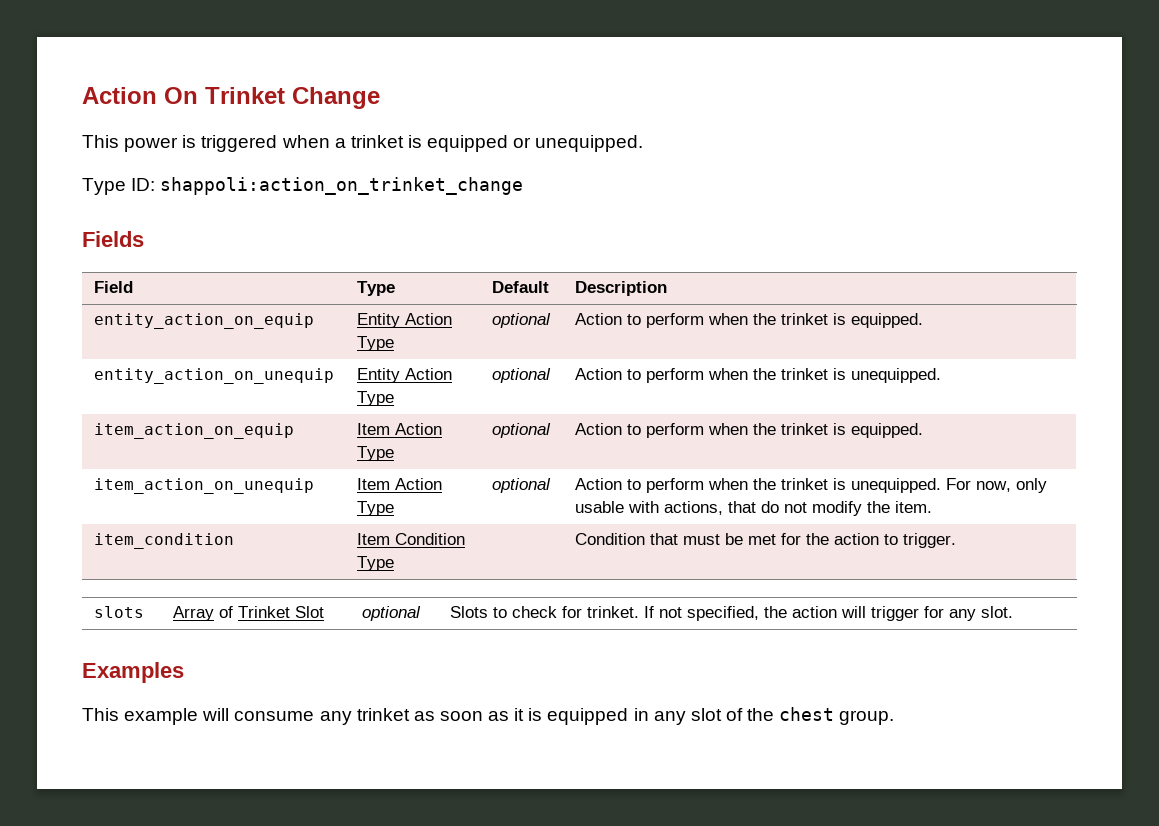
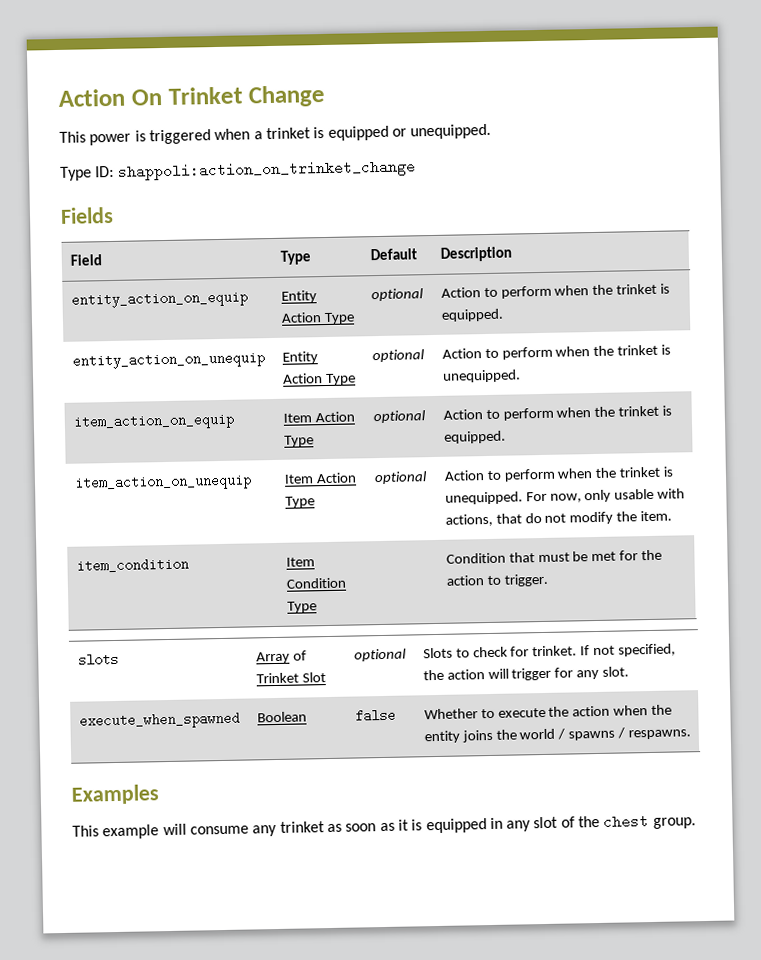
(1013, 612) none -> [78,711,240,730] [256,711,307,723] [354,708,396,723] [423,704,673,720] [423,727,692,744] // execute_when_spawned | Boolean | false | Whether to execute the action when the entity joins the world / spawns / respawns.

